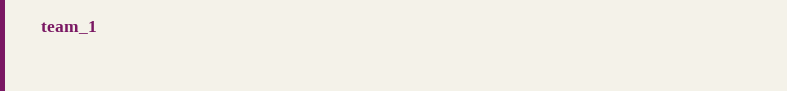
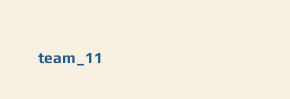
[41,21,97,34] team_1 -> [38,52,103,66] team_11

